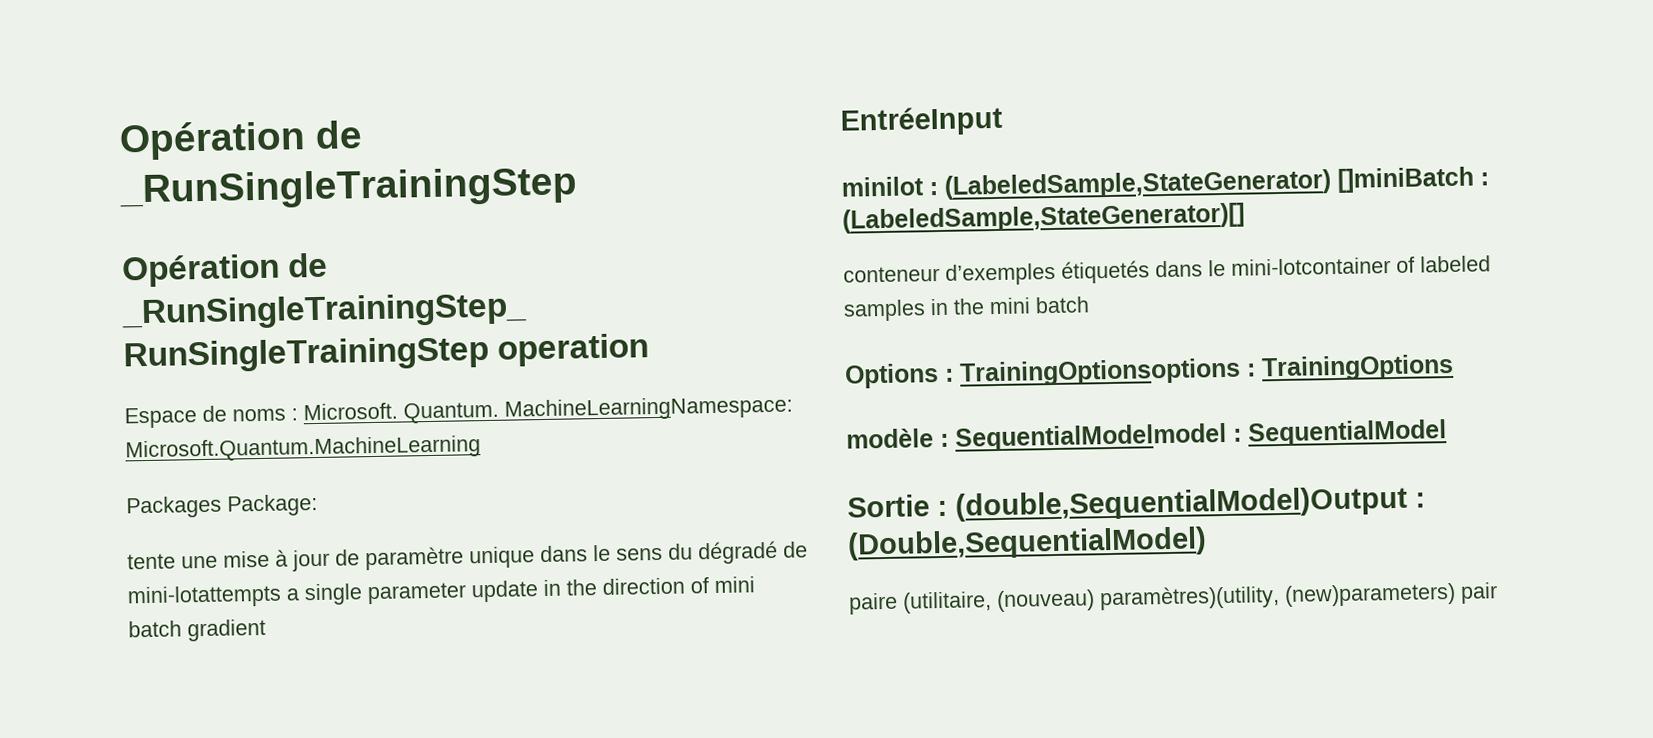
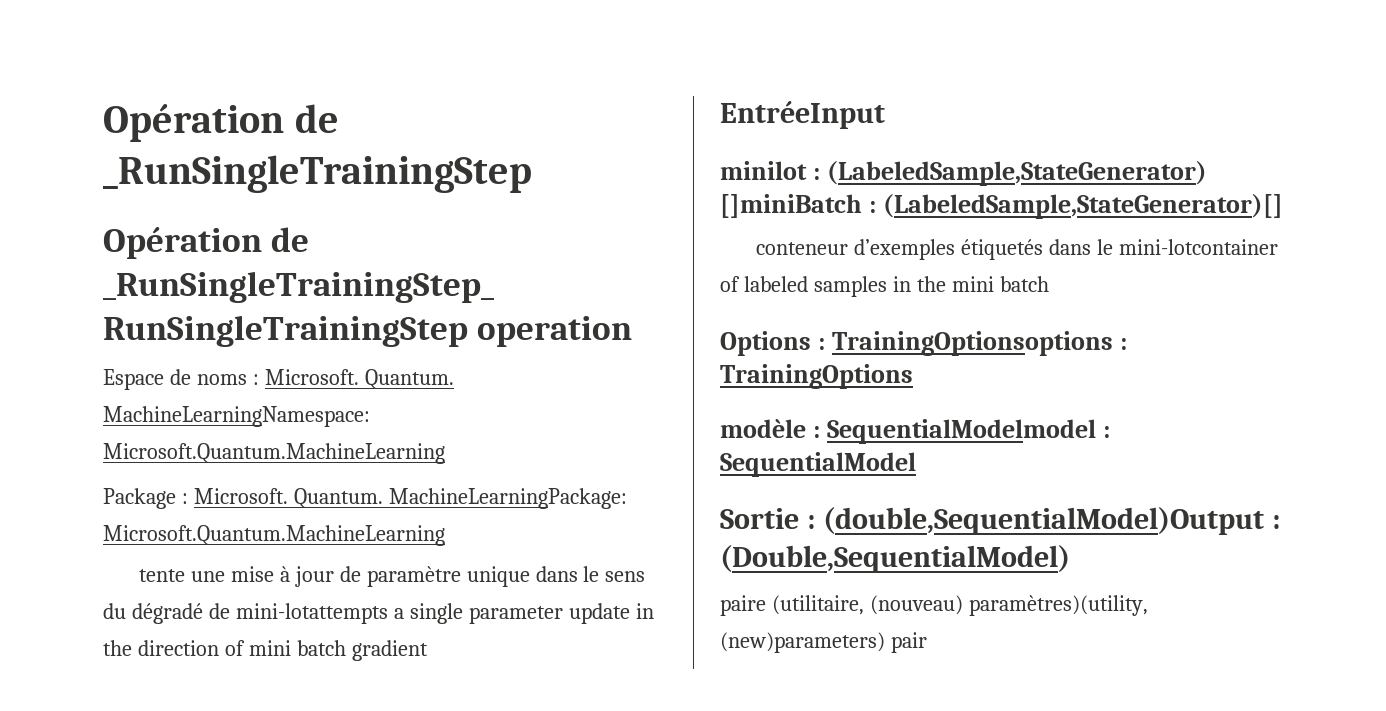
[126,493,318,519] Packages Package: -> [103,488,627,509] [103,525,445,546] Package : Microsoft. Quantum. MachineLearningPackage: Microsoft.Quantum.MachineLearning

